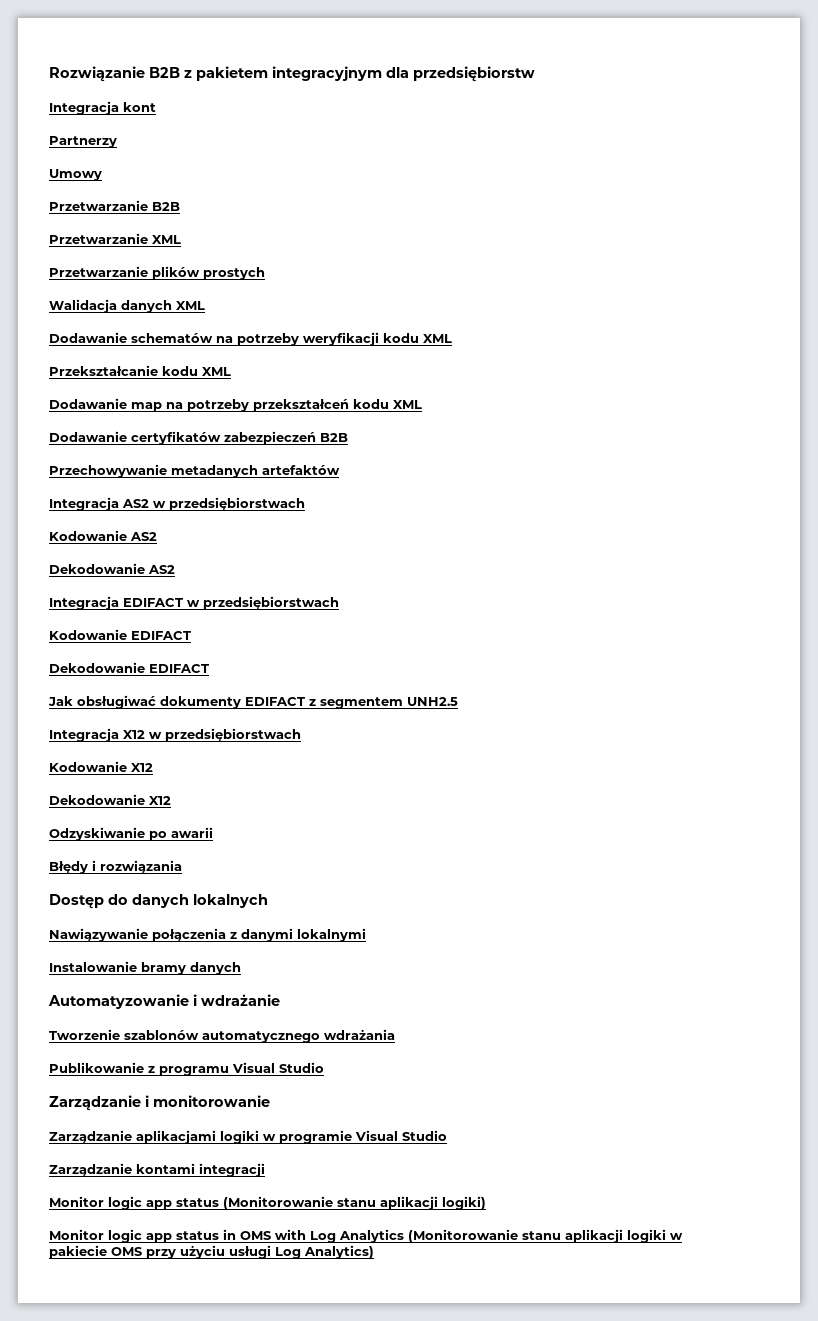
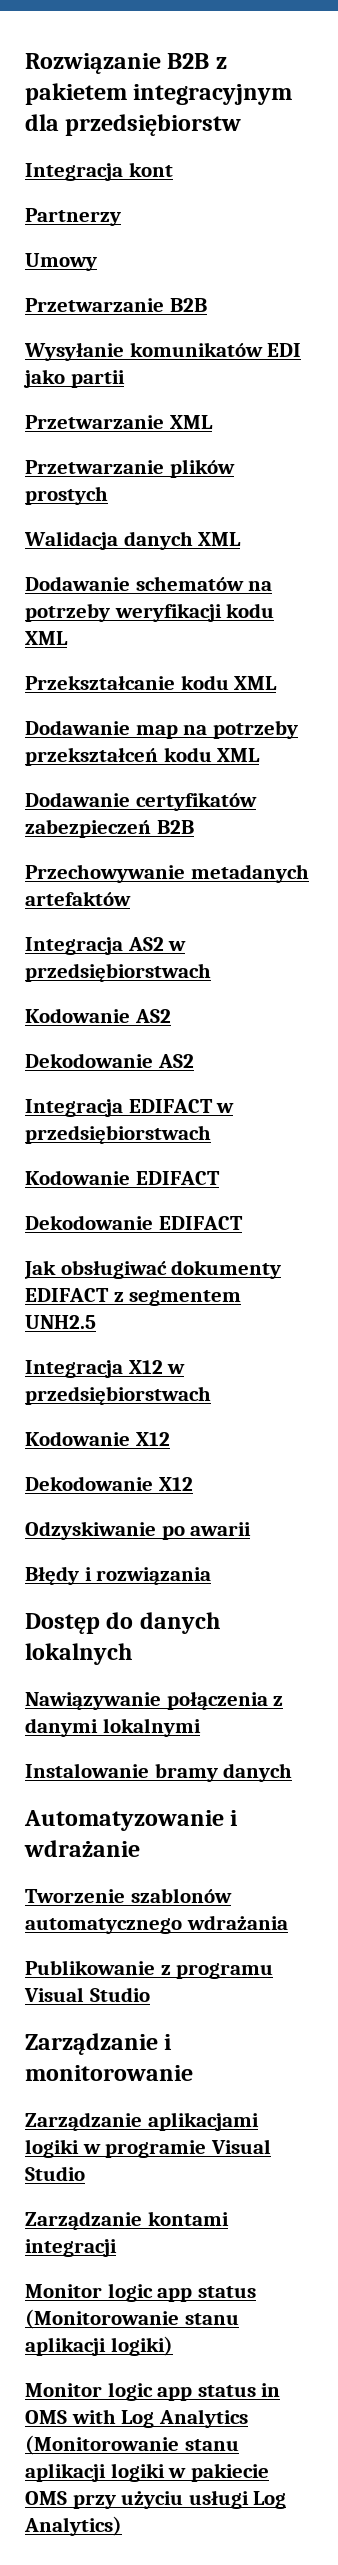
(180, 206) none -> [24,342,302,361] [23,369,125,388] // Wysyłanie komunikatów EDI jako partii

